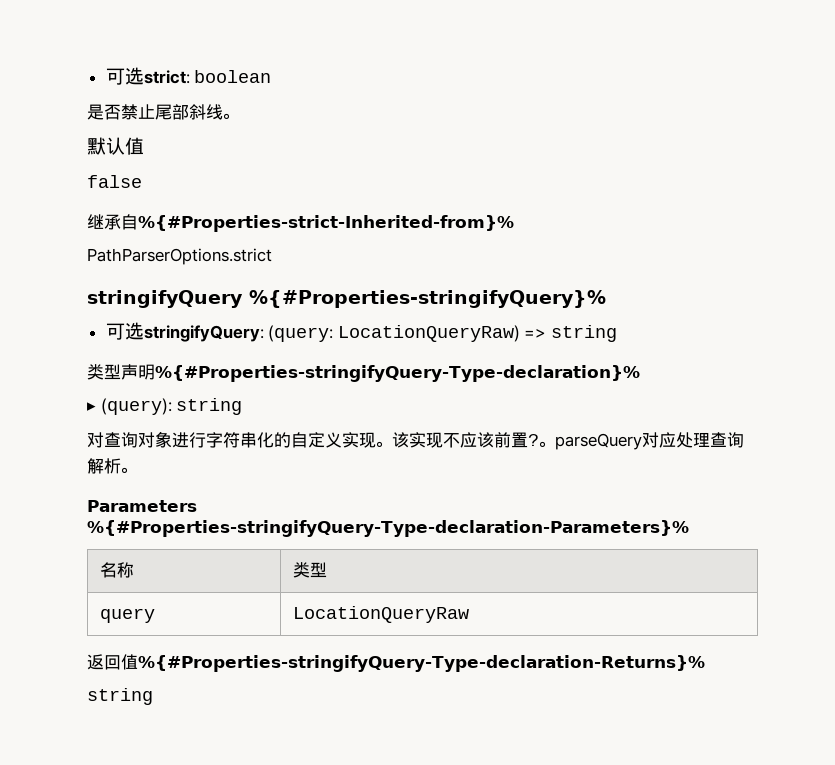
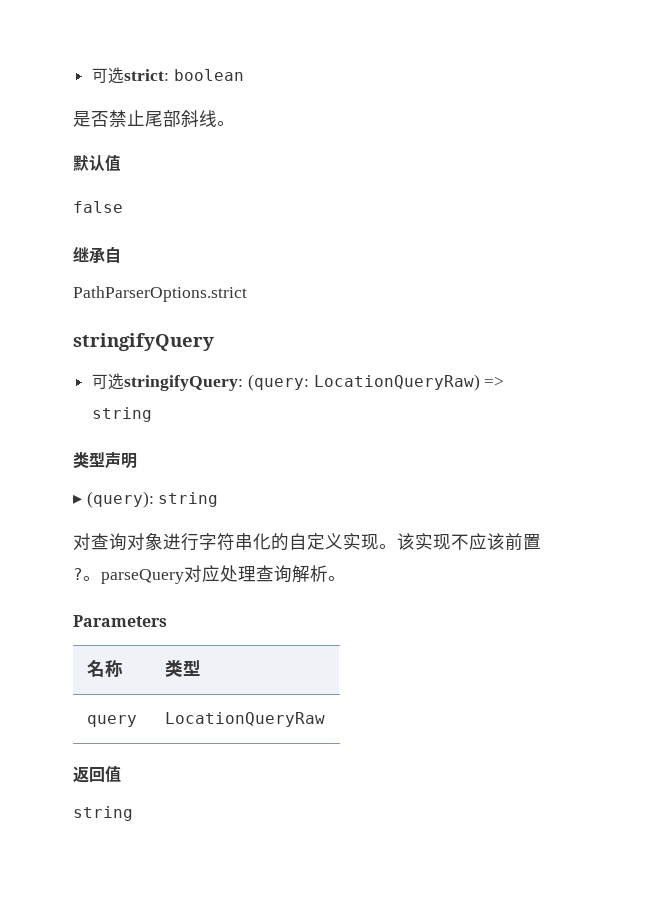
[138,215,514,232] %{#Properties-strict-Inherited-from}% -> (121, 254) none
[249,290,606,308] %{#Properties-stringifyQuery}% -> (214, 342) none
[155,365,640,382] %{#Properties-stringifyQuery-Type-declaration}% -> (137, 461) none
[87,520,689,537] %{#Properties-stringifyQuery-Type-declaration-Parameters}% -> (167, 621) none
[138,655,705,672] %{#Properties-stringifyQuery-Type-declaration-Returns}% -> (121, 774) none

